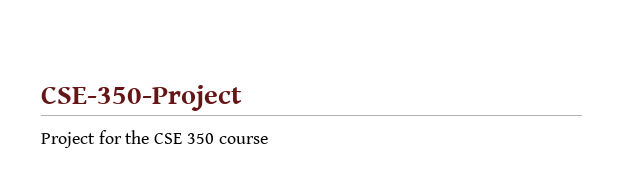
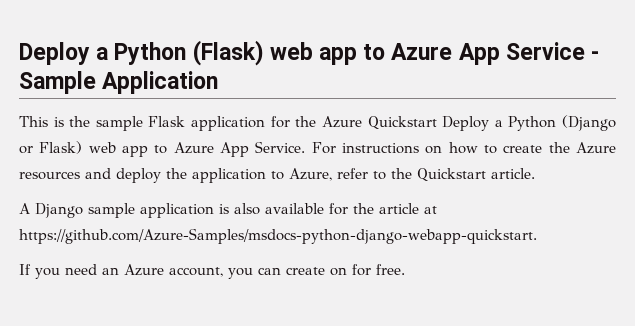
[41,85,242,111] [41,130,268,148] CSE-350-Project // Project for the CSE 350 course -> [19,40,600,66] [19,71,219,94] [19,115,617,131] [19,141,616,157] [19,168,535,183] [19,203,437,218] [19,228,537,244] [19,264,405,279] Deploy a Python (Flask) web app to Azure App Service - Sample Application // This is the sample Flask application for the Azure Quickstart Deploy a Python (Django or Flask) web app to Azure App Service. For instructions on how to create the Azure resources and deploy the application to Azure, refer to the Quickstart article. // A Django sample application is also available for the article at https://github.com/Azure-Samples/msdocs-python-django-webapp-quickstart. // If you need an Azure account, you can create on for free.

